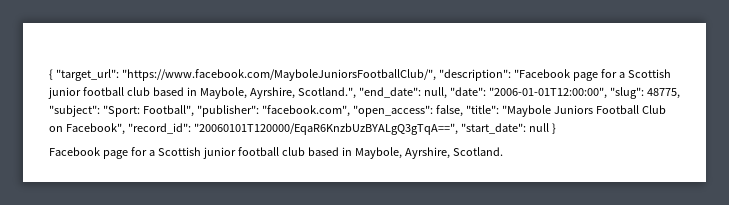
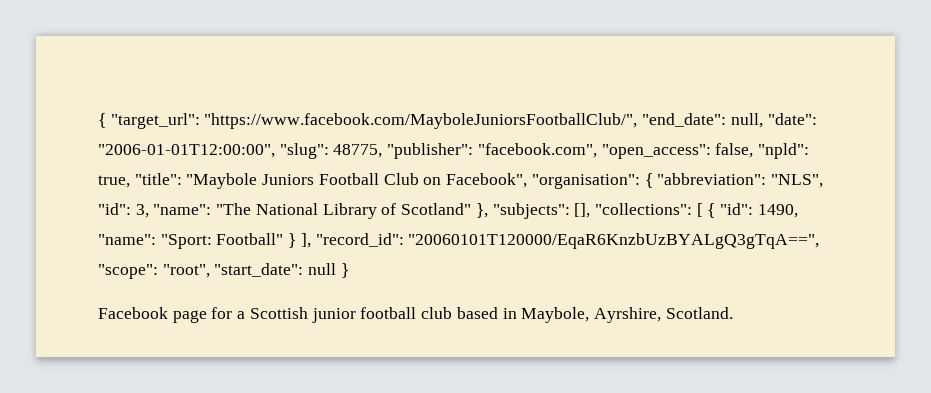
[438,69,671,81] [48,87,356,99] "description": "Facebook page for a Scottish junior football club based in Maybole, Ayrshire, Scotland.", -> (638, 121) none
[49,105,194,117] "subject": "Sport: Football", -> (383, 151) none
(463, 111) none -> [758,143,810,159] [98,175,130,188] "npld": true,
[127,123,458,135] "record_id": "20060101T120000/EqaR6KnzbUzBYALgQ3gTqA==", -> [531,173,823,189] [98,203,798,219] [98,233,820,249] [98,264,210,279] "organisation": { "abbreviation": "NLS", "id": 3, "name": "The National Library of Scotland" }, "subjects": [], "collections": [ { "id": 1490, "name": "Sport: Football" } ], "record_id": "20060101T120000/EqaR6KnzbUzBYALgQ3gTqA==", "scope": "root",

